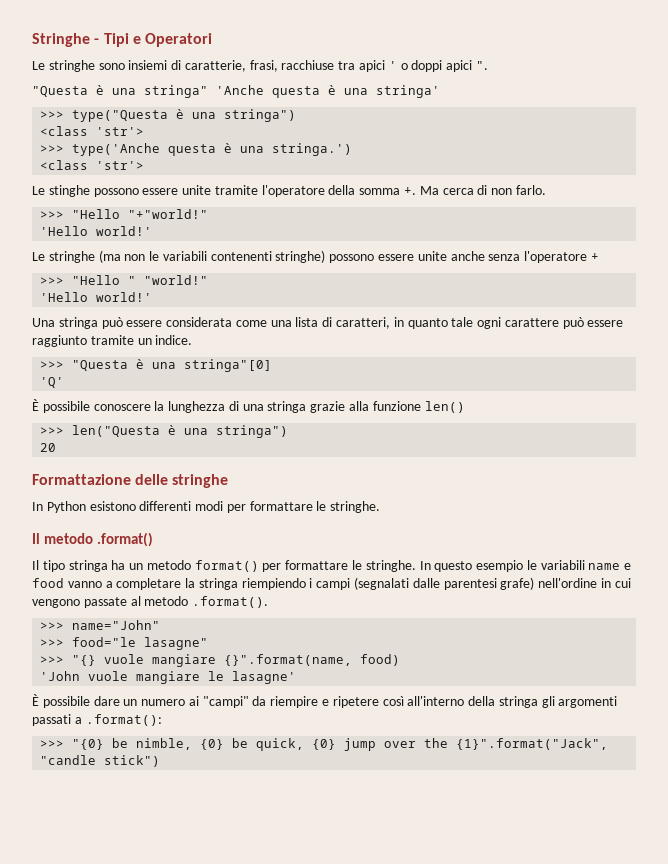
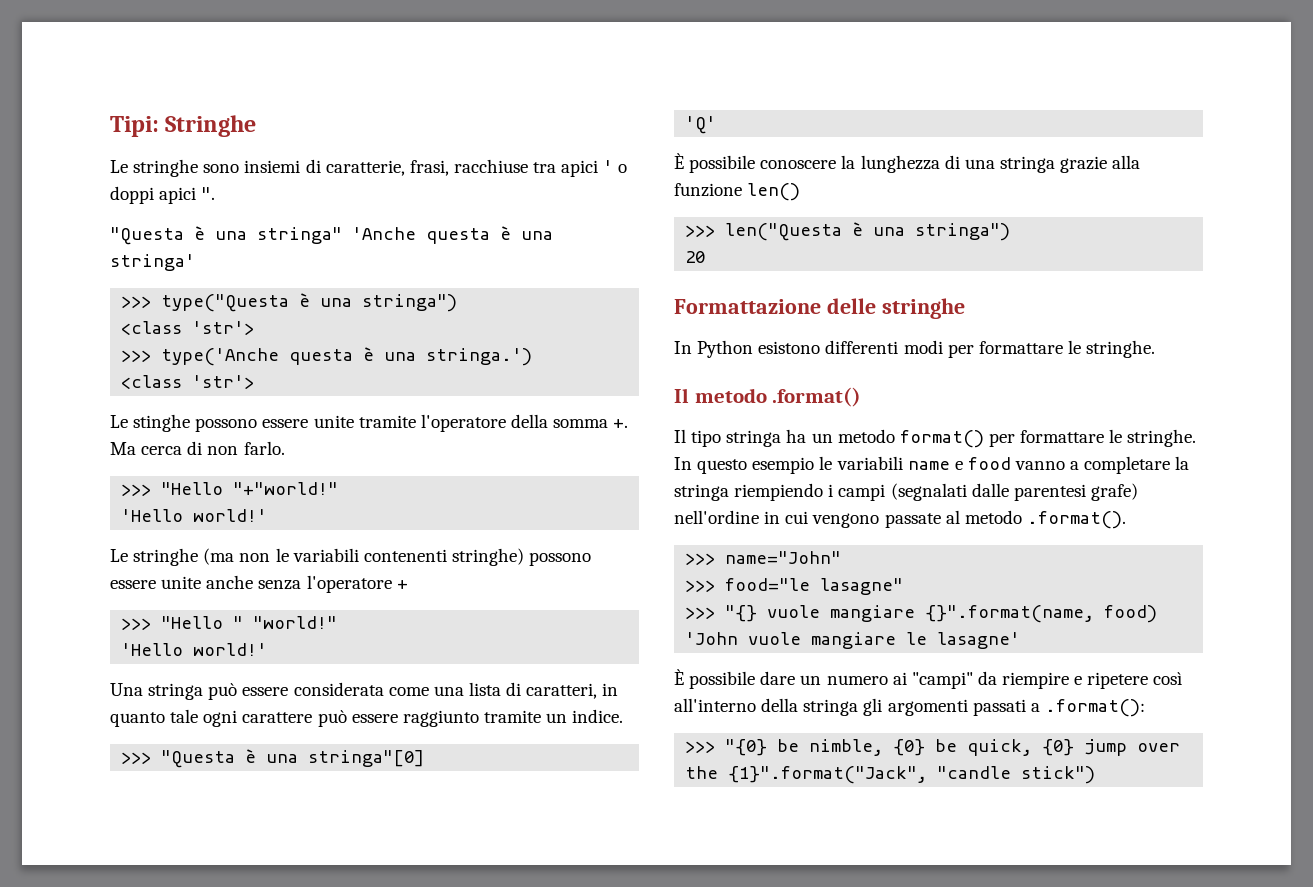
(32, 40) none -> [110,116,159,137] Tipi:
[94,33,213,47] - Tipi e Operatori -> (257, 126) none

